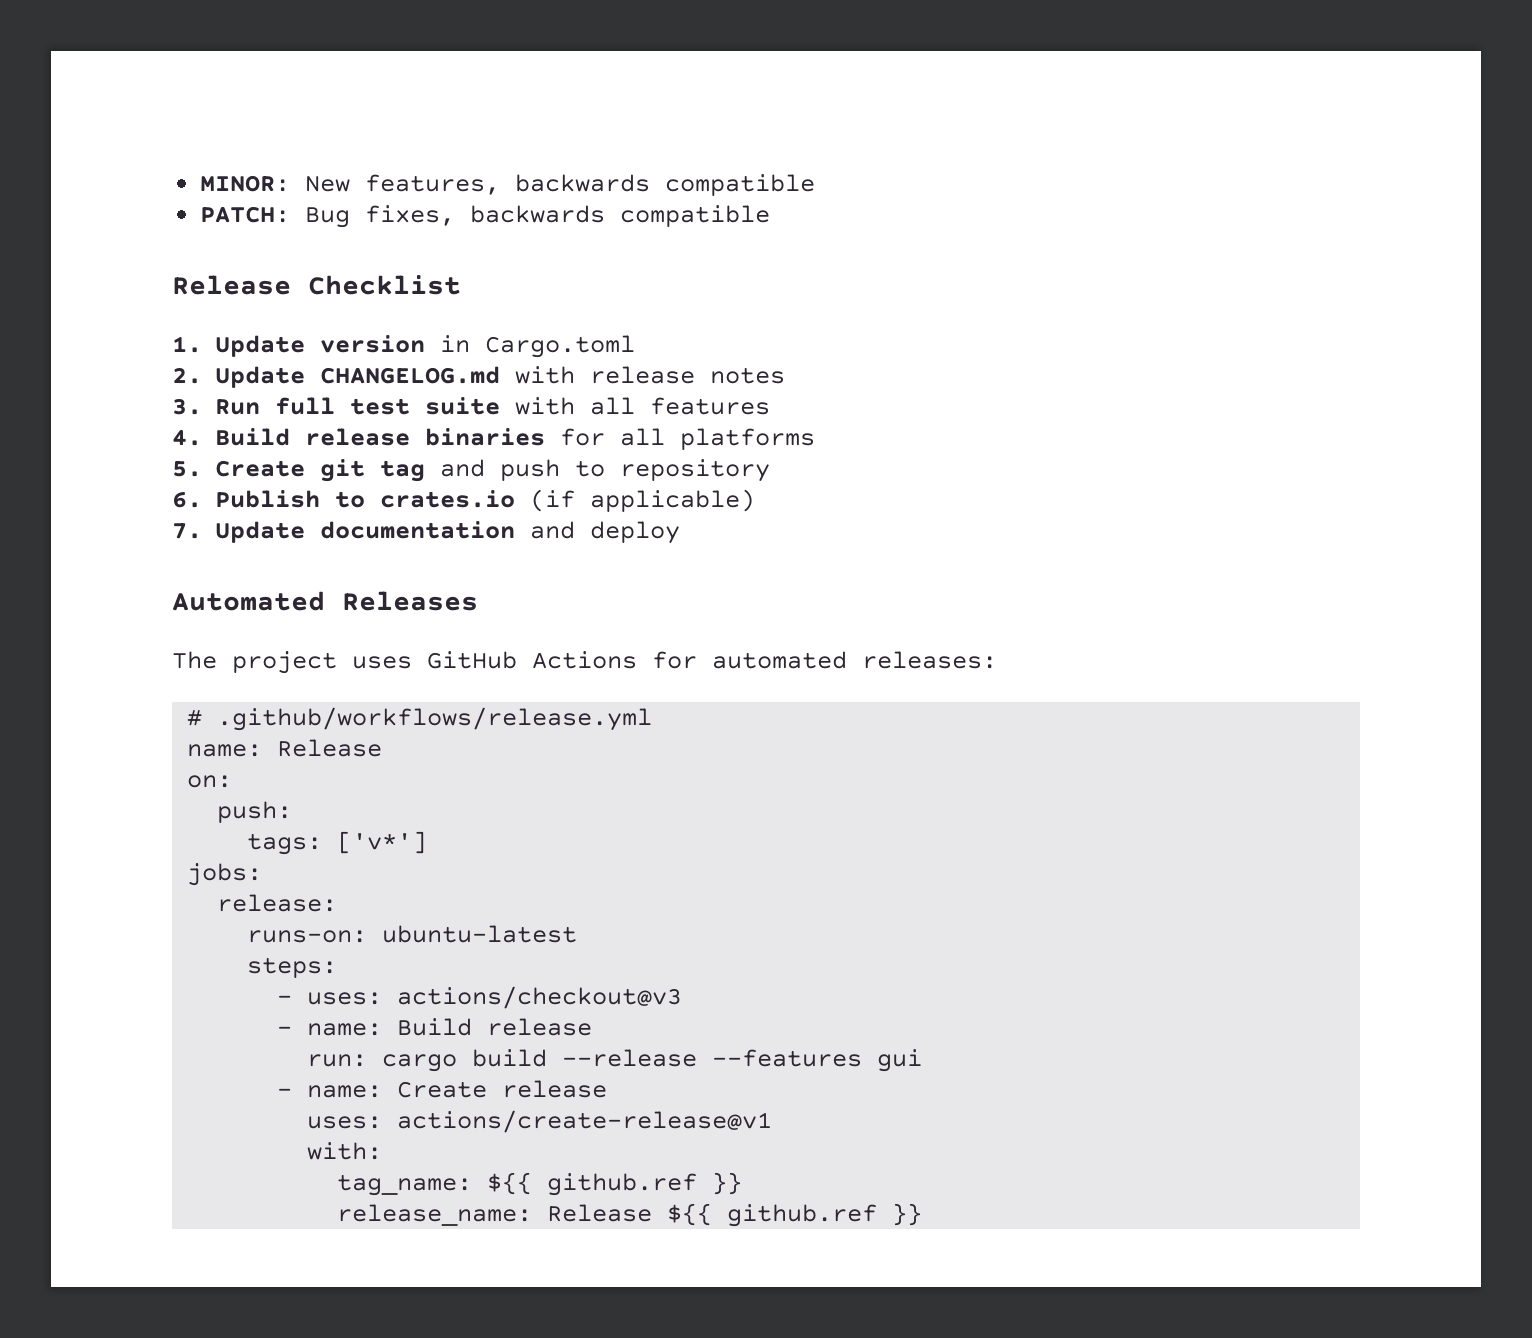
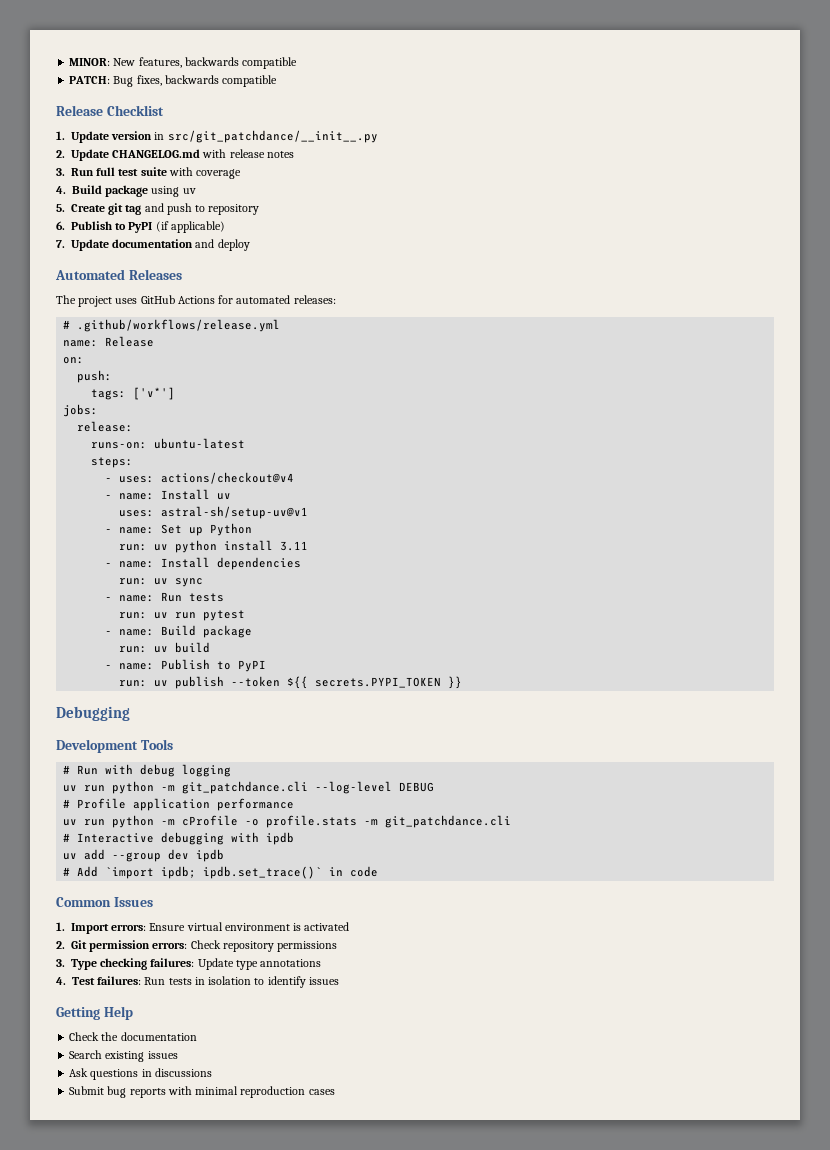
[484,335,635,358] Cargo.toml -> [167,130,378,143] src/git_patchdance/__init__.py
[589,397,770,415] all features -> [196,169,242,179] coverage
[304,428,815,450] release binaries for all platforms -> [105,185,196,197] package using uv
[379,490,515,508] crates.io -> [128,222,153,233] PyPI
[397,986,683,1009] actions/checkout@v3 -> [161,472,295,484] [105,489,232,500] [119,506,309,519] [105,523,253,536] [119,540,309,553] [105,557,302,570] [119,578,204,587] [105,592,225,602] [119,610,246,621] actions/checkout@v4 // - name: Install uv // uses: astral-sh/setup-uv@v1 // - name: Set up Python // run: uv python install 3.11 // - name: Install dependencies // run: uv sync // - name: Run tests // run: uv run pytest
[487,1018,593,1036] [307,1054,458,1072] release // run: cargo -> [203,625,253,638] [119,646,169,653] package // run: uv
[562,1049,923,1072] [277,1080,608,1098] [307,1110,773,1133] [307,1142,383,1160] [337,1172,743,1196] [337,1203,923,1227] --release --features gui // - name: Create release // uses: actions/create-release@v1 // with: // tag_name: ${{ github.ref }} // release_name: Release ${{ github.ref }} -> [105,659,267,672] [119,676,463,689] [56,706,130,721] [56,739,173,753] [63,764,232,777] [63,781,435,794] [63,798,295,811] [63,815,512,828] [63,832,295,845] [63,849,225,862] [63,866,379,879] [56,897,153,907] [56,922,350,934] [56,940,338,952] [56,958,322,970] [56,976,339,988] [56,1006,133,1020] [69,1032,197,1041] [69,1050,178,1062] [69,1068,212,1080] [69,1086,335,1098] // - name: Publish to PyPI // run: uv publish --token ${{ secrets.PYPI_TOKEN }} // Debugging // Development Tools // # Run with debug logging // uv run python -m git_patchdance.cli --log-level DEBUG // # Profile application performance // uv run python -m cProfile -o profile.stats -m git_patchdance.cli // # Interactive debugging with ipdb // uv add --group dev ipdb // # Add `import ipdb; ipdb.set_trace()` in code // Common Issues // 1. Import errors: Ensure virtual environment is activated // 2. Git permission errors: Check repository permissions // 3. Type checking failures: Update type annotations // 4. Test failures: Run tests in isolation to identify issues // Getting Help // Check the documentation // Search existing issues // Ask questions in discussions // Submit bug reports with minimal reproduction cases

